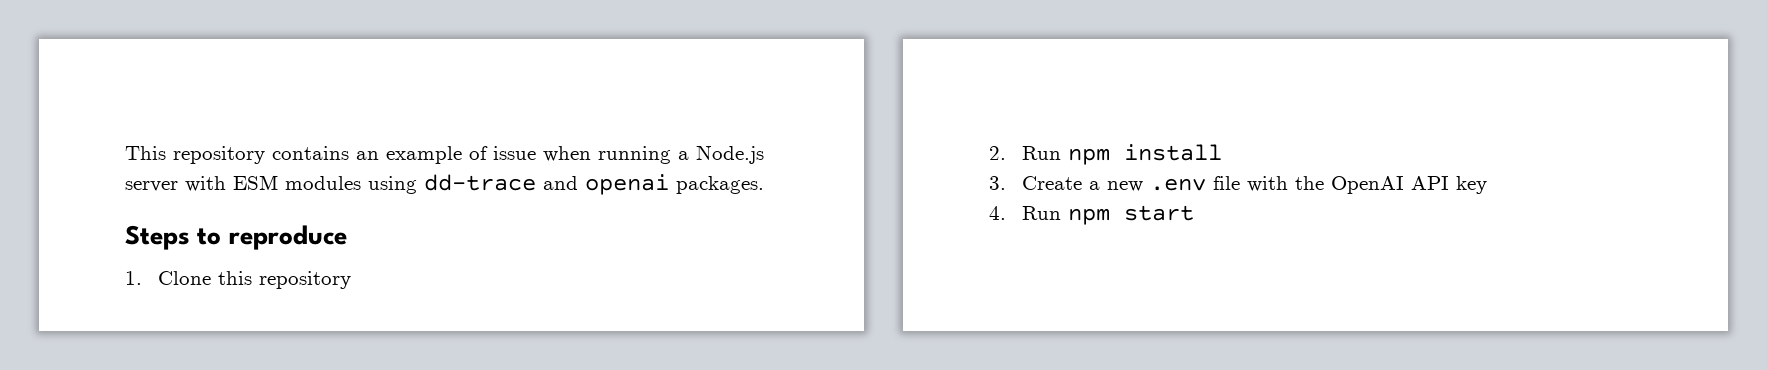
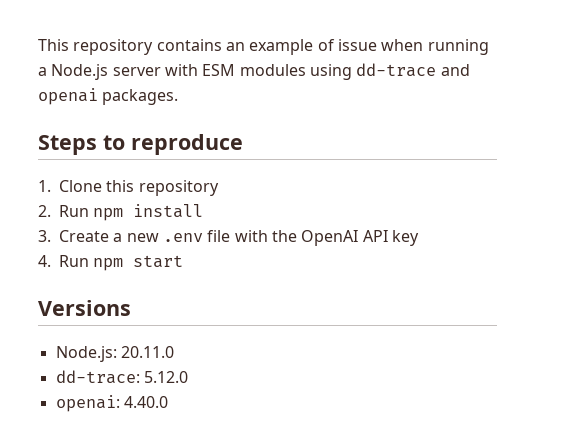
(1194, 213) none -> [38,300,131,316] [55,346,174,362] [55,370,188,384] [55,395,168,412] // Versions // Node.js: 20.11.0 // dd-trace: 5.12.0 // openai: 4.40.0

